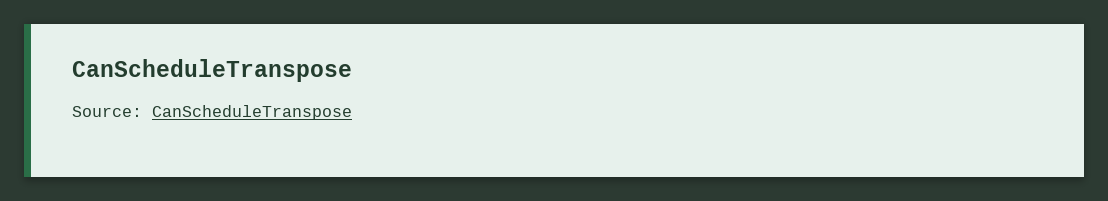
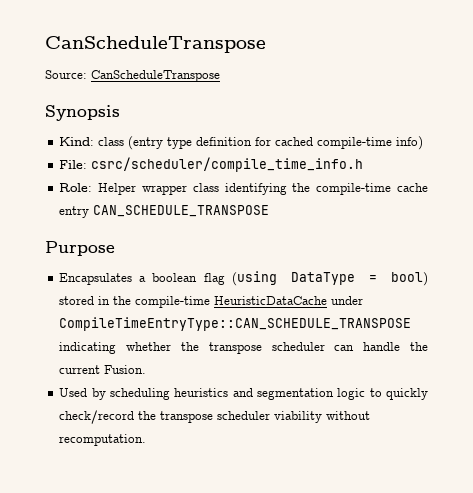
(352, 112) none -> [45,105,120,121] [59,136,424,150] [59,157,364,172] [59,183,428,195] [59,205,270,218] [45,241,115,256] [59,271,428,286] [59,296,364,308] [59,317,412,331] [59,342,428,354] [59,365,147,374] [59,388,428,400] [59,410,371,424] [59,434,147,446] // Synopsis // Kind: class (entry type definition for cached compile-time info) // File: csrc/scheduler/compile_time_info.h // Role: Helper wrapper class identifying the compile-time cache entry CAN_SCHEDULE_TRANSPOSE // Purpose // Encapsulates a boolean flag (using DataType = bool) stored in the compile-time HeuristicDataCache under CompileTimeEntryType::CAN_SCHEDULE_TRANSPOSE indicating whether the transpose scheduler can handle the current Fusion. // Used by scheduling heuristics and segmentation logic to quickly check/record the transpose scheduler viability without recomputation.

